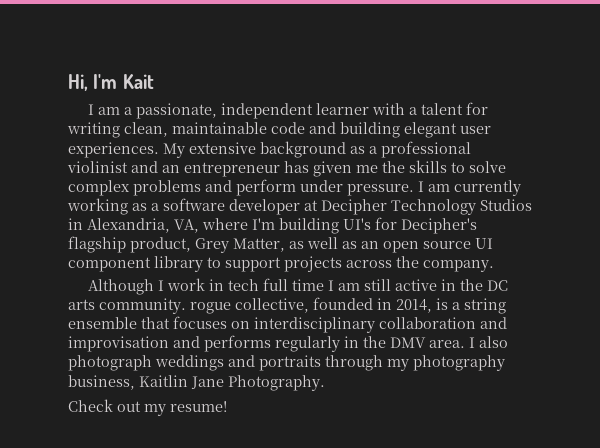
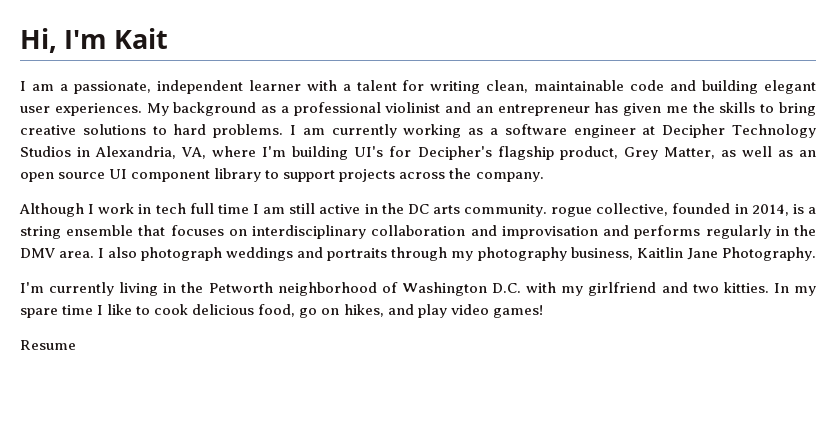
[189,142,256,154] extensive -> (169, 109) none
[469,161,506,173] [68,179,414,196] solve complex problems and perform under pressure. -> [778,102,816,116] [20,124,284,138] bring creative solutions to hard problems.
[229,199,300,215] developer -> [573,125,636,138] engineer
[68,399,227,416] Check out my resume! -> [20,282,817,296] [20,304,543,318] [20,340,76,350] I'm currently living in the Petworth neighborhood of Washington D.C. with my girlfriend and two kitties. In my spare time I like to cook delicious food, go on hikes, and play video games! // Resume

